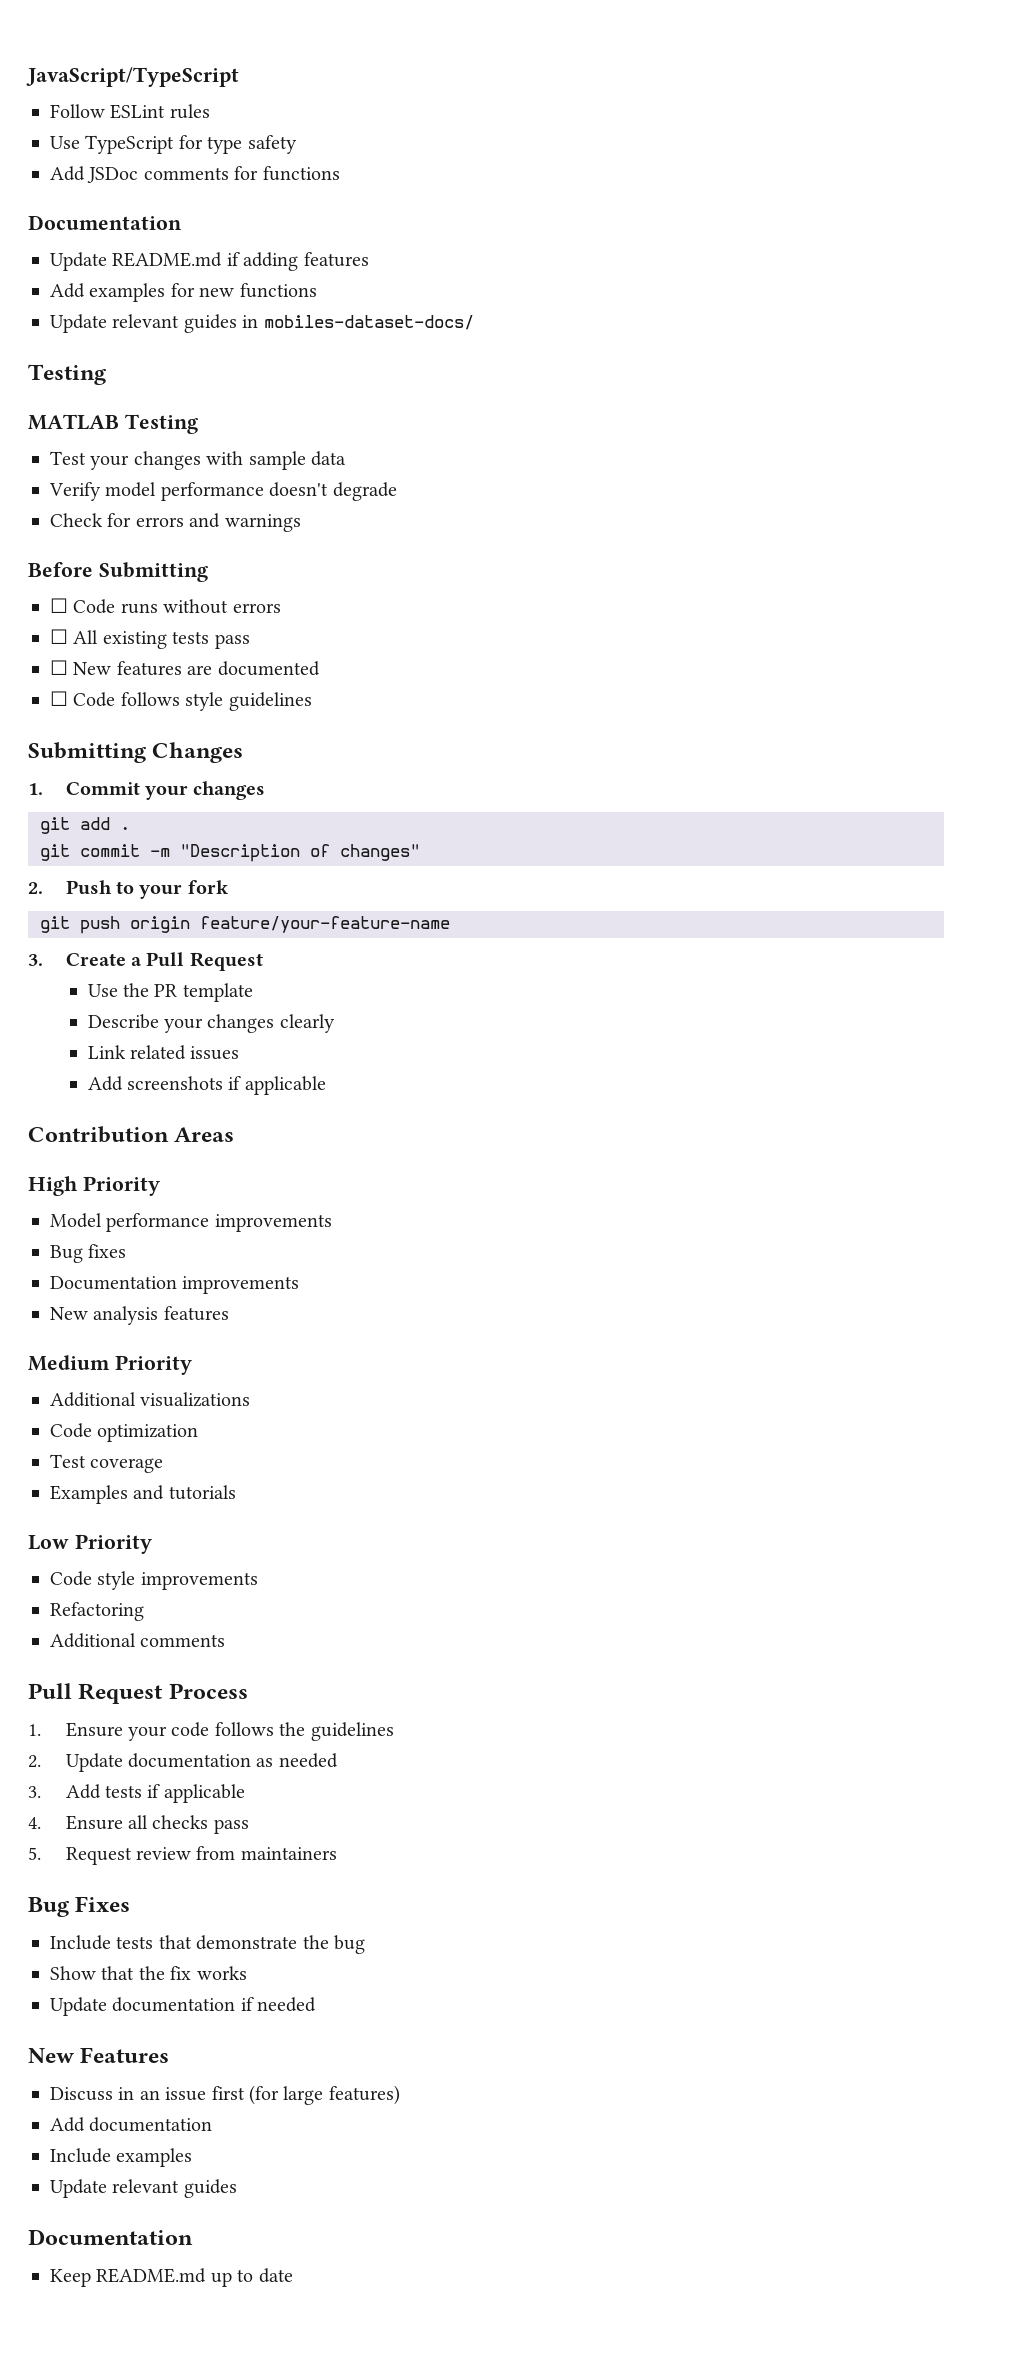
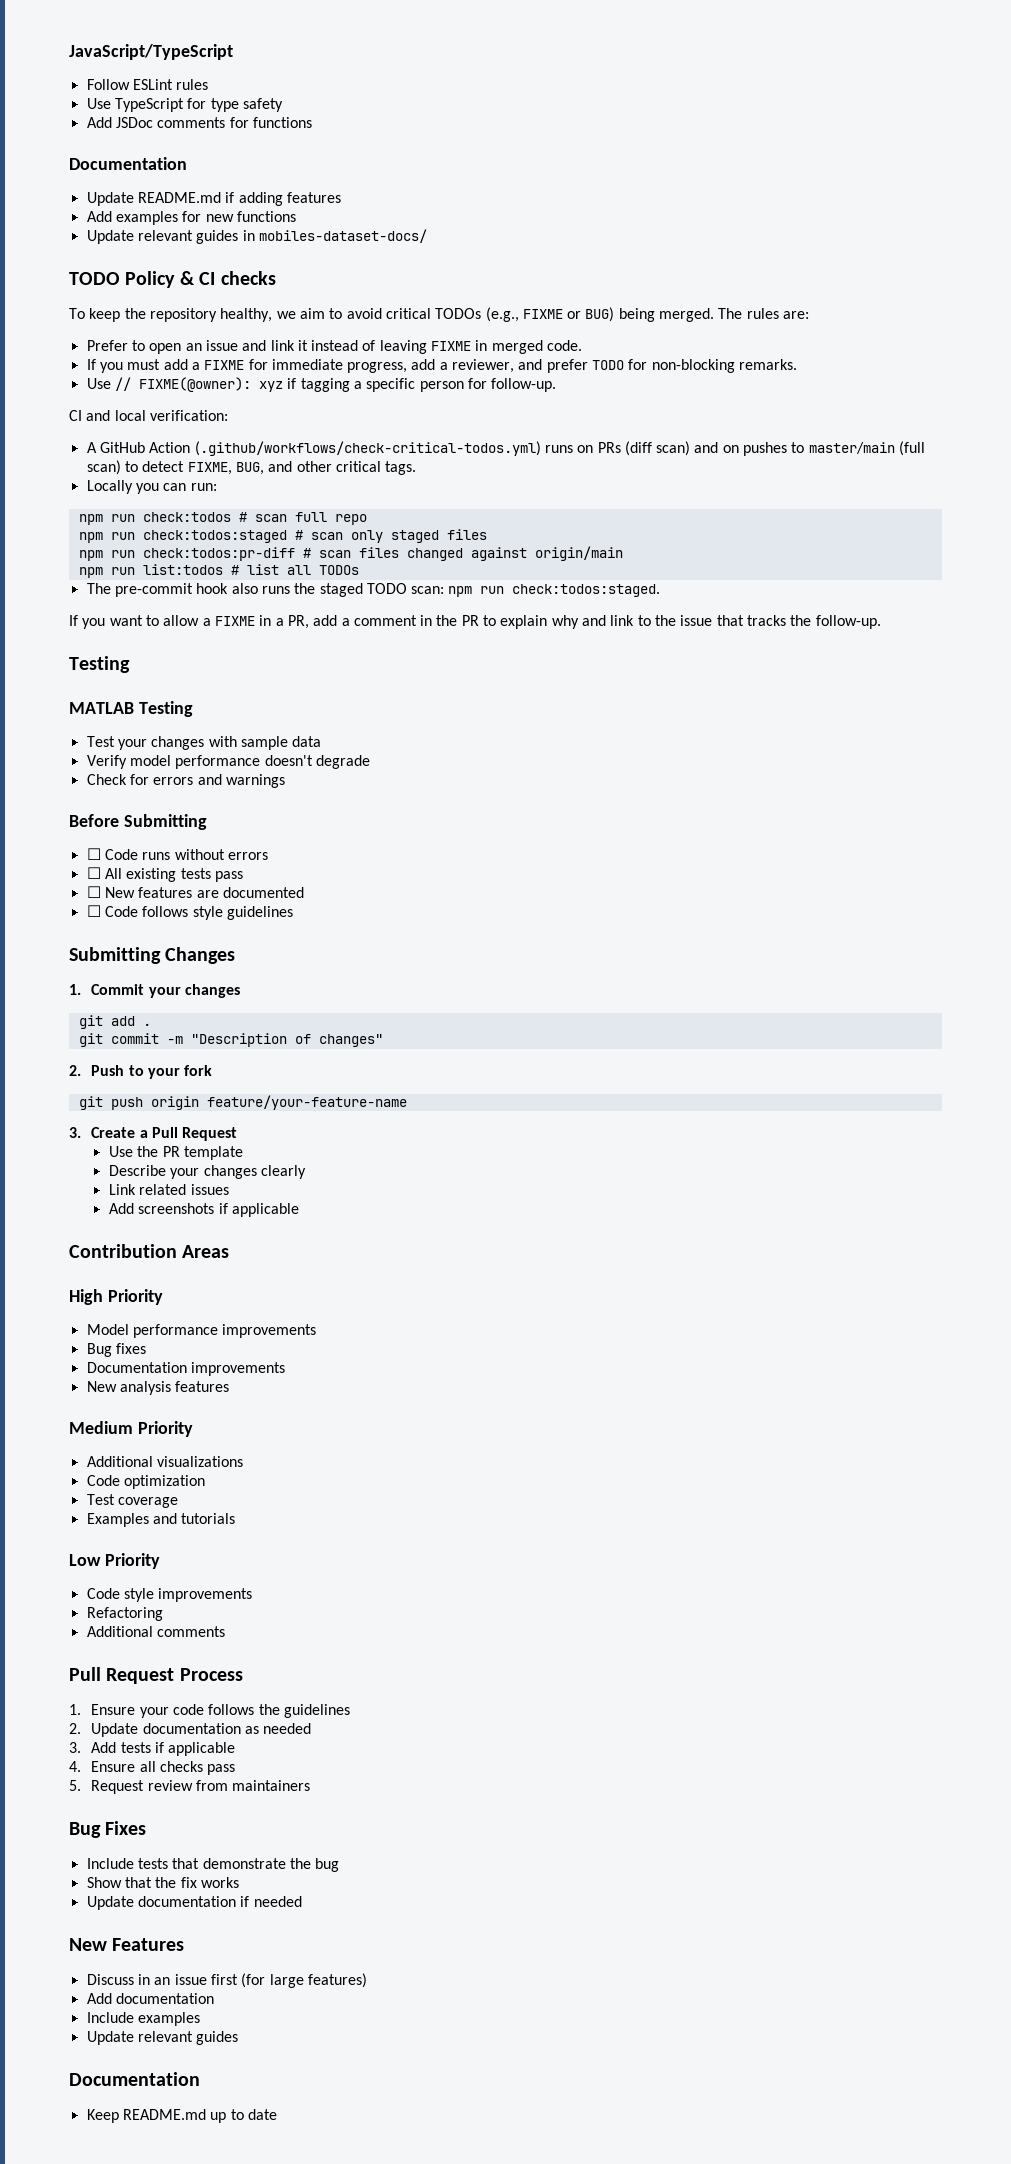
(474, 322) none -> [69,271,276,288] [69,307,810,322] [86,340,583,354] [86,359,798,373] [86,377,557,392] [69,410,228,421] [86,441,926,456] [86,460,417,475] [86,480,217,494] [78,512,367,525] [78,529,487,543] [78,546,623,561] [78,564,359,578] [86,583,661,597] [69,615,881,629] // TODO Policy & CI checks // To keep the repository healthy, we aim to avoid critical TODOs (e.g., FIXME or BUG) being merged. The rules are: // Prefer to open an issue and link it instead of leaving FIXME in merged code. // If you must add a FIXME for immediate progress, add a reviewer, and prefer TODO for non-blocking remarks. // Use // FIXME(@owner): xyz if tagging a specific person for follow-up. // CI and local verification: // A GitHub Action (.github/workflows/check-critical-todos.yml) runs on PRs (diff scan) and on pushes to master/main (full scan) to detect FIXME, BUG, and other critical tags. // Locally you can run: // npm run check:todos # scan full repo // npm run check:todos:staged # scan only staged files // npm run check:todos:pr-diff # scan files changed against origin/main // npm run list:todos # list all TODOs // The pre-commit hook also runs the staged TODO scan: npm run check:todos:staged. // If you want to allow a FIXME in a PR, add a comment in the PR to explain why and link to the issue that tracks the follow-up.

